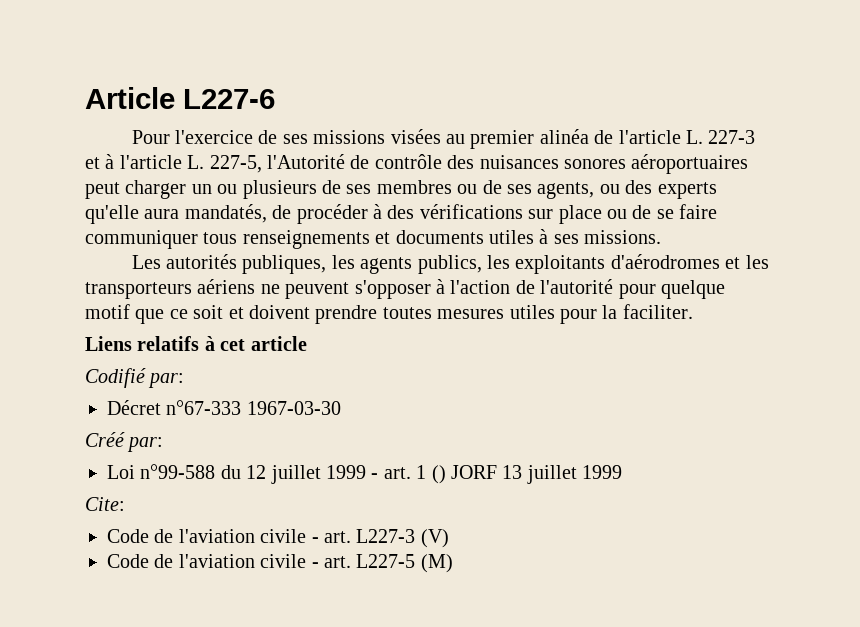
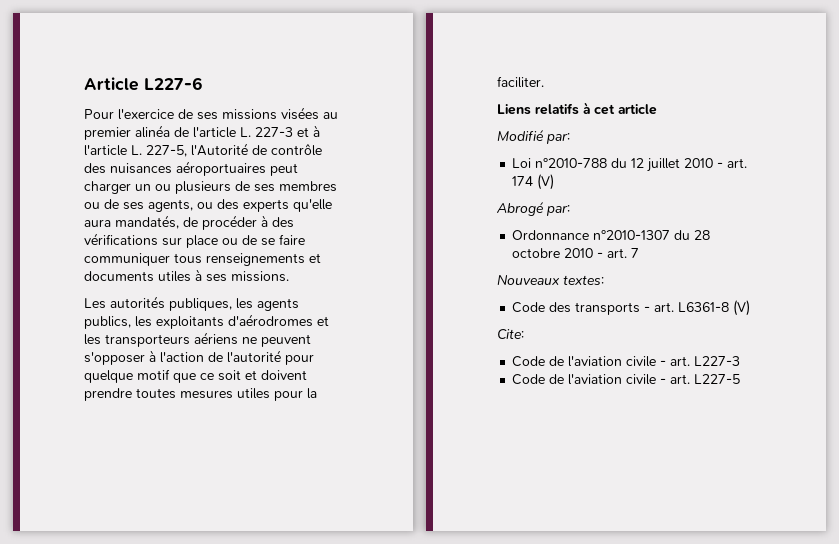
[563,159,626,169] sonores -> (172, 168) none
[85,368,185,388] [107,400,341,415] [85,432,125,447] Codifié par: // Décret n°67-333 1967-03-30 // Créé -> [497,129,544,141] Modifié
[140,464,216,479] n°99-588 -> [535,158,608,168] n°2010-788
[326,465,623,484] 1999 - art. 1 () JORF 13 juillet 1999 -> [684,158,748,168] [512,174,555,190] [496,201,570,216] [512,230,711,240] [512,248,640,258] [497,274,604,286] [512,300,751,316] 2010 - art. 174 (V) // Abrogé par: // Ordonnance n°2010-1307 du 28 octobre 2010 - art. 7 // Nouveaux textes: // Code des transports - art. L6361-8 (V)
[420,529,449,548] (V) -> (741, 361) none
[420,554,453,573] (M) -> (741, 379) none

